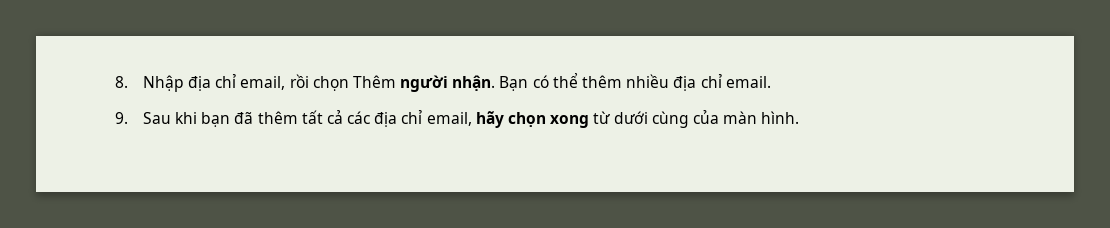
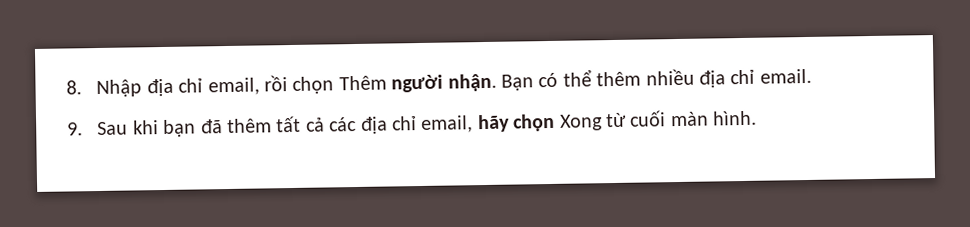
[550,110,719,128] xong từ dưới cùng của -> [559,110,667,131] Xong từ cuối

